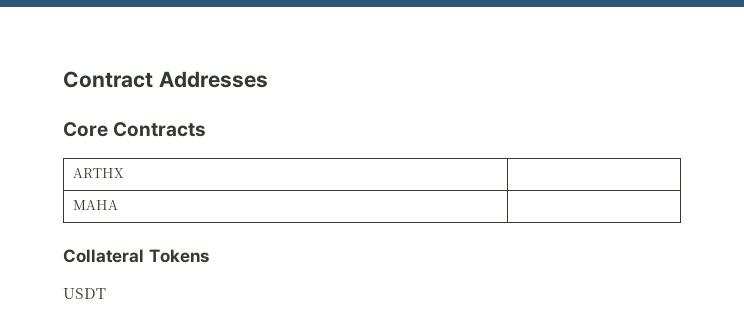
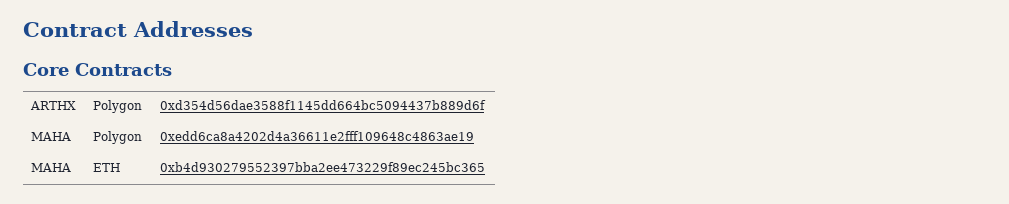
[73,200,119,210] [63,249,209,263] [63,288,106,299] // MAHA | // Collateral Tokens // USDT -> [93,100,143,113] [160,100,487,110] [31,132,72,141] [93,131,143,144] [160,131,475,141] [31,163,72,172] [93,163,121,172] [160,162,486,172] Polygon | 0xd354d56dae3588f1145dd664bc5094437b889d6f // MAHA | Polygon | 0xedd6ca8a4202d4a36611e2fff109648c4863ae19 // MAHA | ETH | 0xb4d930279552397bba2ee473229f89ec245bc365

